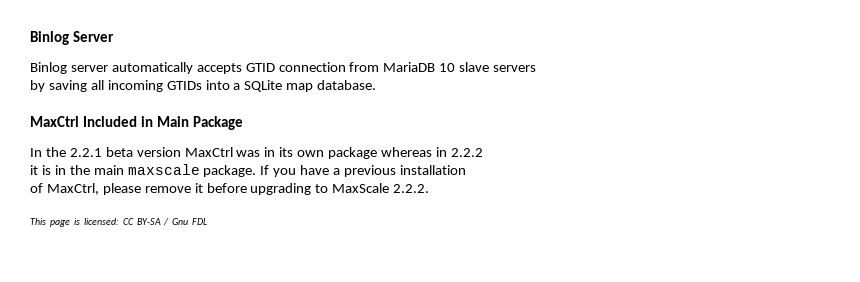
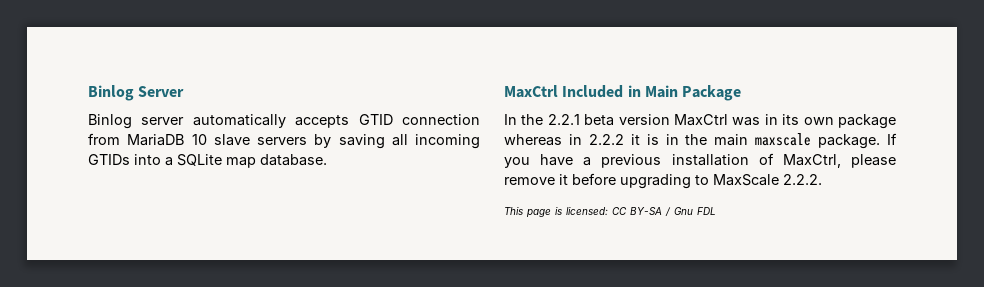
(537, 68) // -> (307, 141) none
(483, 152) // -> (624, 139) none
(466, 170) // -> (749, 160) none

